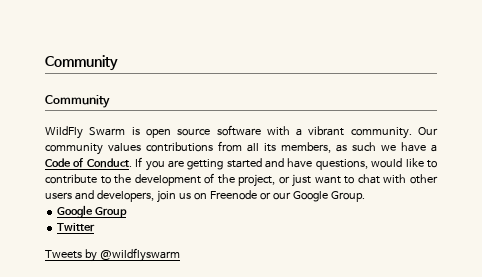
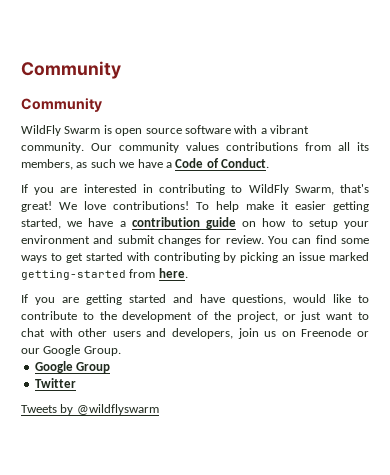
(132, 163) none -> [21,184,369,195] [21,201,369,212] [21,217,369,229] [21,235,369,246] [21,252,369,263] [21,268,188,280] // If you are interested in contributing to WildFly Swarm, that's great! We love contributions! To help make it easier getting started, we have a contribution guide on how to setup your environment and submit changes for review. You can find some ways to get started with contributing by picking an issue marked getting-started from here. //

